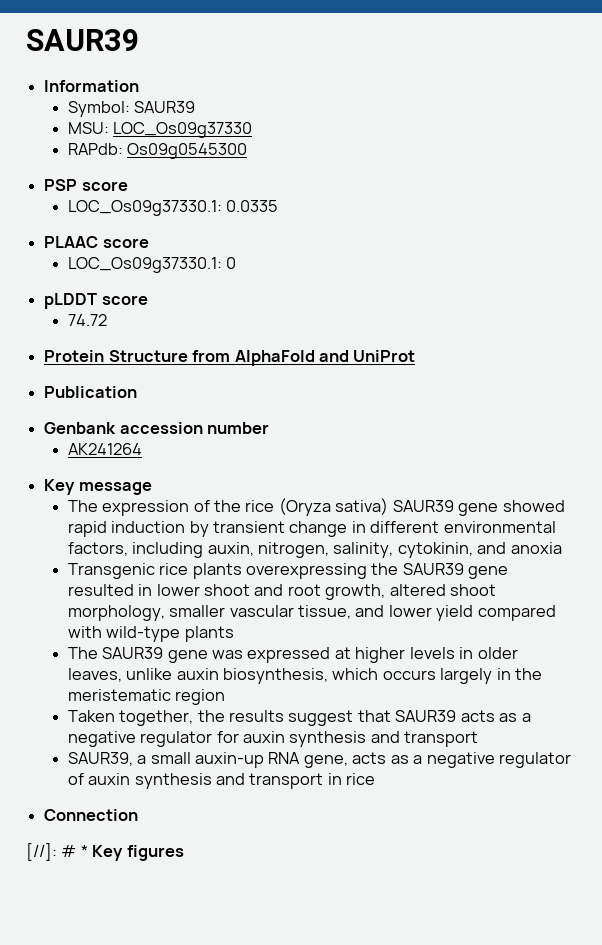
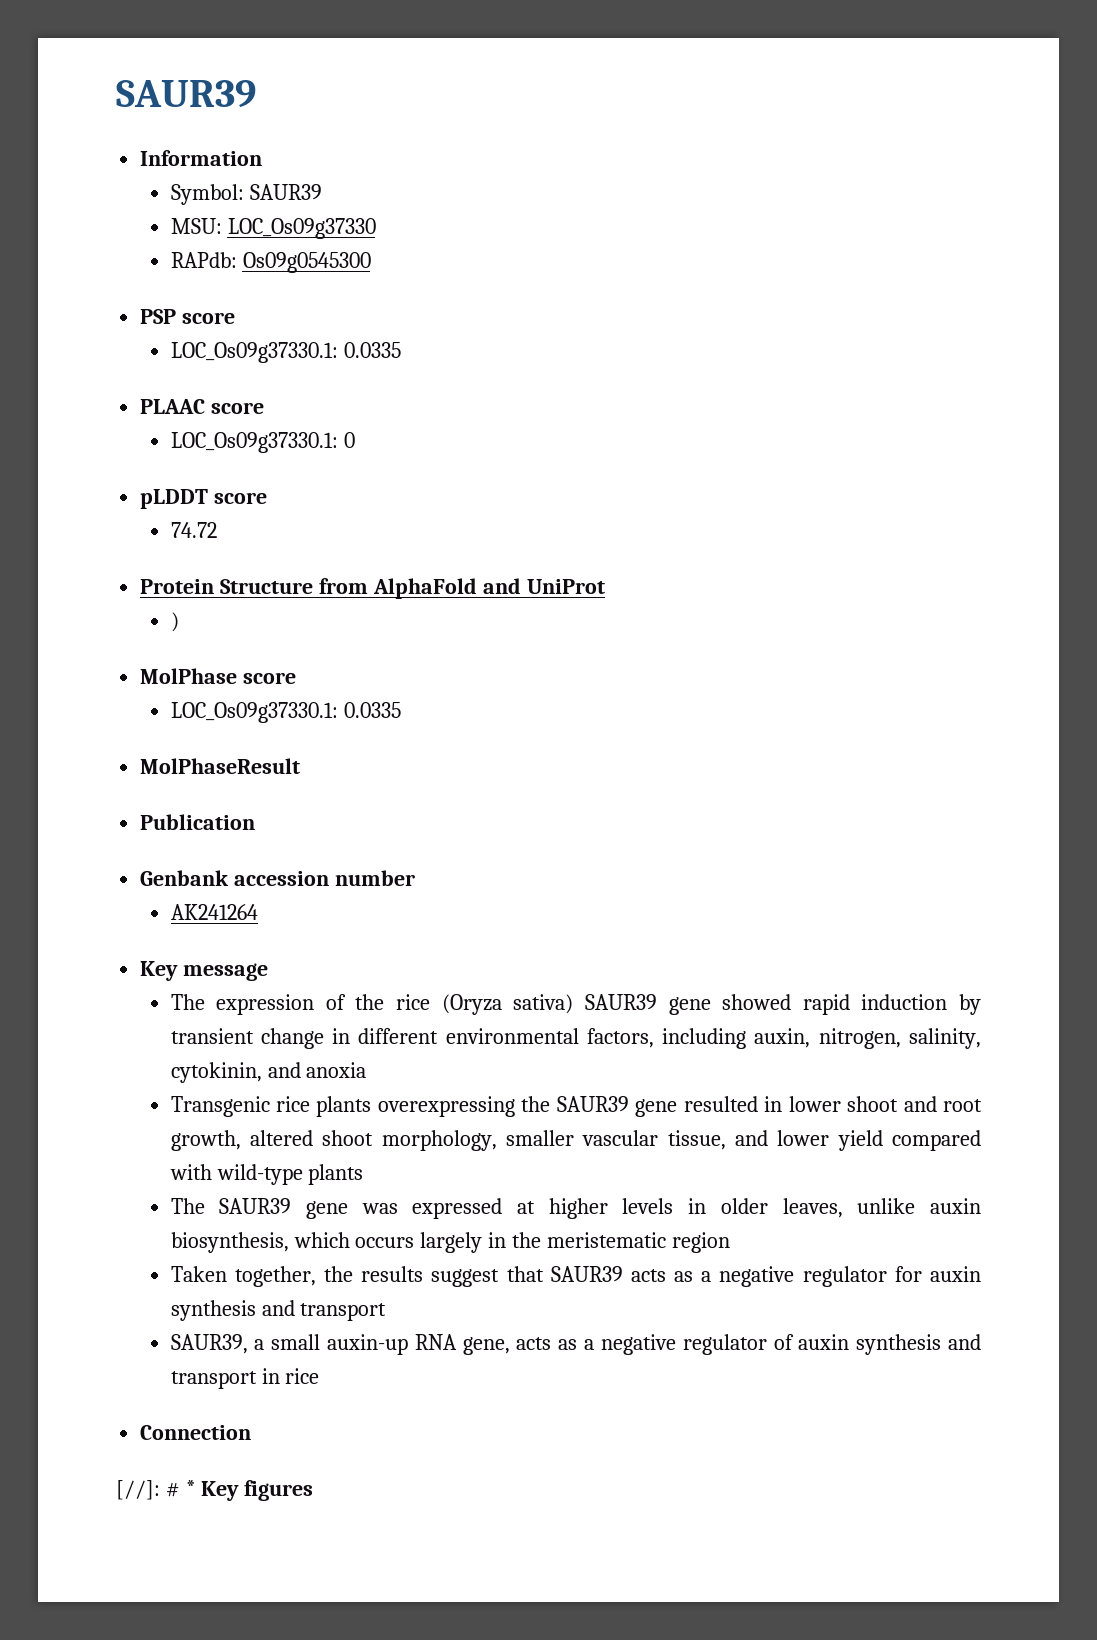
(416, 356) none -> [170,612,179,632] [140,668,297,684] [170,702,401,723] [140,758,301,774] // ) // MolPhase score // LOC_Os09g37330.1: 0.0335 // MolPhaseResult

